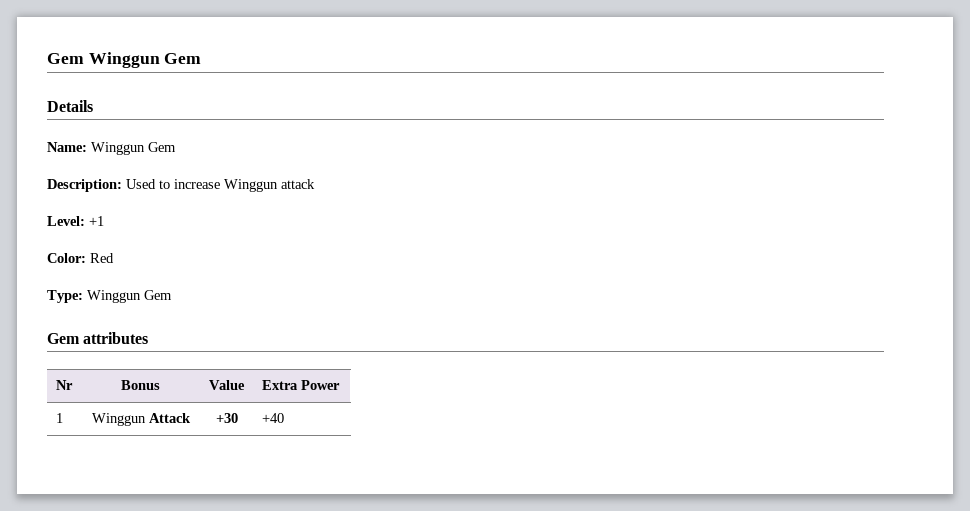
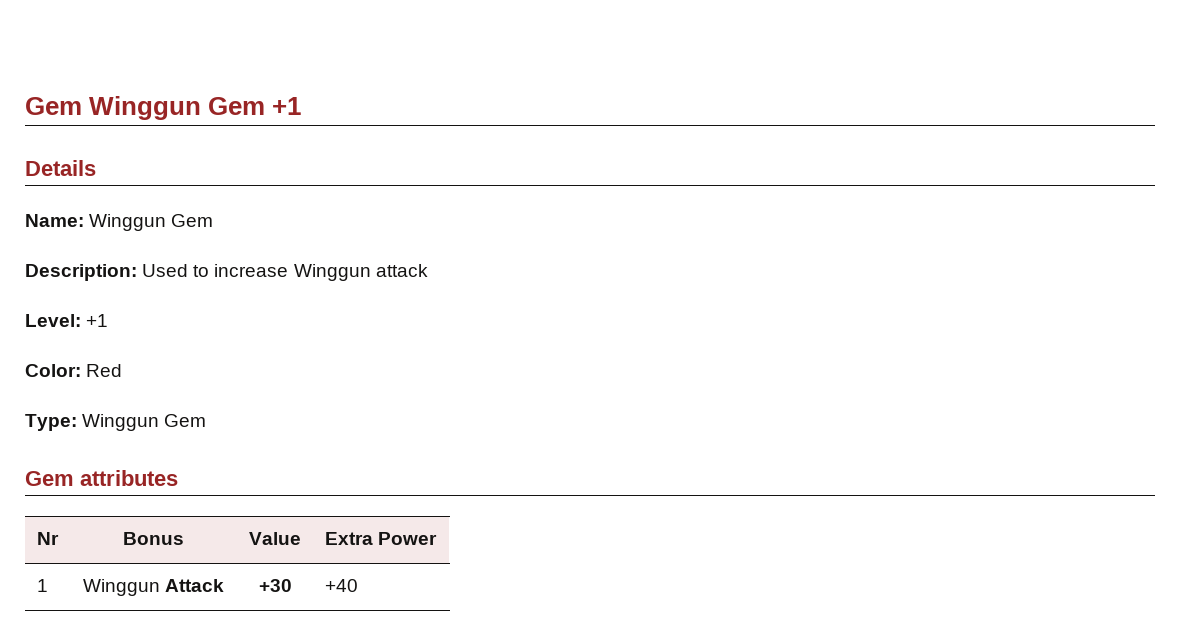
(202, 58) none -> [272,97,302,115] +1

